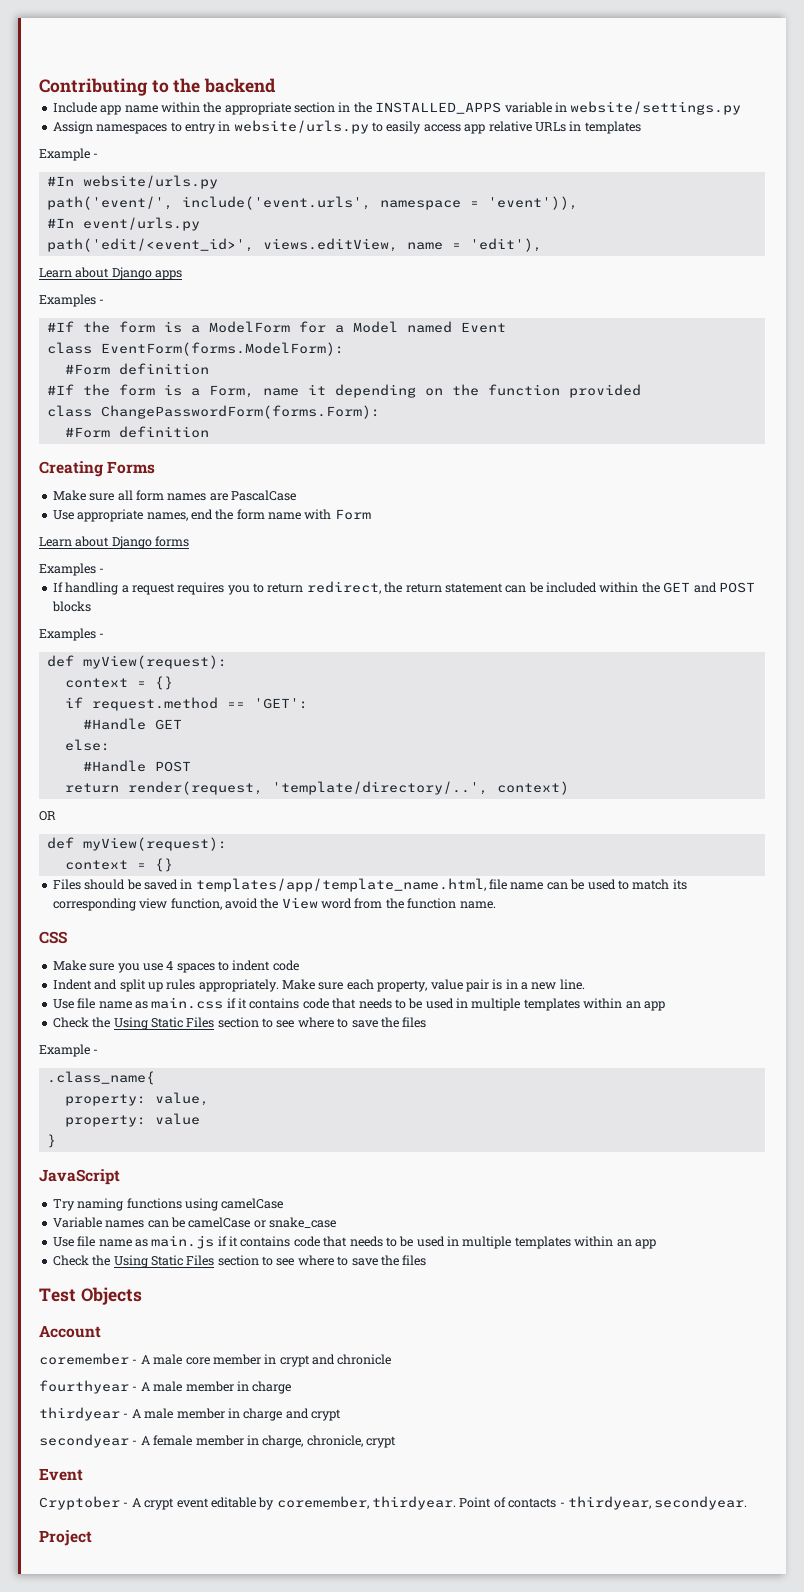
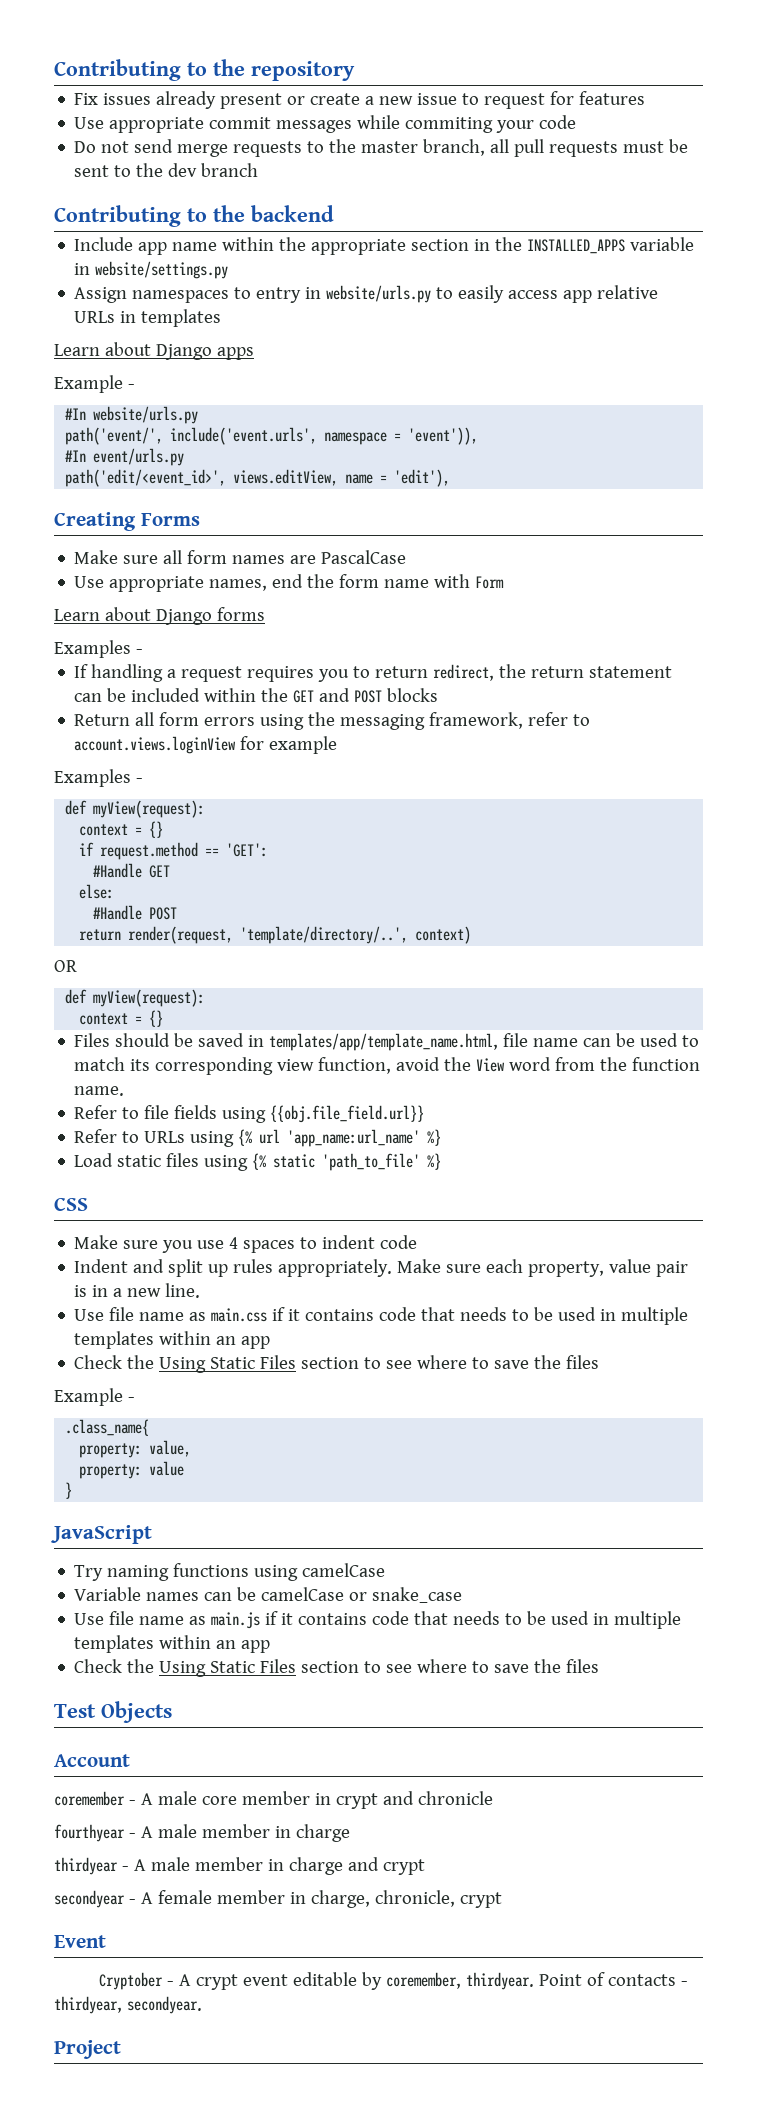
[39,78,201,96] Contributing to the -> [54,59,355,81] [74,91,646,109] [74,115,577,133] [74,139,689,157] [74,163,259,177] [54,205,245,227] Contributing to the repository // Fix issues already present or create a new issue to request for features // Use appropriate commit messages while commiting your code // Do not send merge requests to the master branch, all pull requests must be sent to the dev branch // Contributing to the
(641, 127) none -> [54,342,254,360] // Learn about Django apps
[39,267,183,280] [39,294,105,307] [46,321,506,333] [46,342,344,356] [64,363,209,375] [46,384,641,398] [46,405,380,419] [64,426,209,438] // Learn about Django apps // Examples - // #If the form is a ModelForm for a Model named Event // class EventForm(forms.ModelForm): // #Form definition // #If the form is a Form, name it depending on the function provided // class ChangePasswordForm(forms.Form): // #Form definition -> (451, 478) none
(91, 606) none -> [74,712,591,730] [74,736,338,754] // Return all form errors using the messaging framework, refer to account.views.loginView for example
(496, 905) none -> [74,1105,425,1123] [74,1129,442,1147] [74,1153,442,1171] // Refer to file fields using {{obj.file_field.url}} // Refer to URLs using {% url 'app_name:url_name' %} // Load static files using {% static 'path_to_file' %}

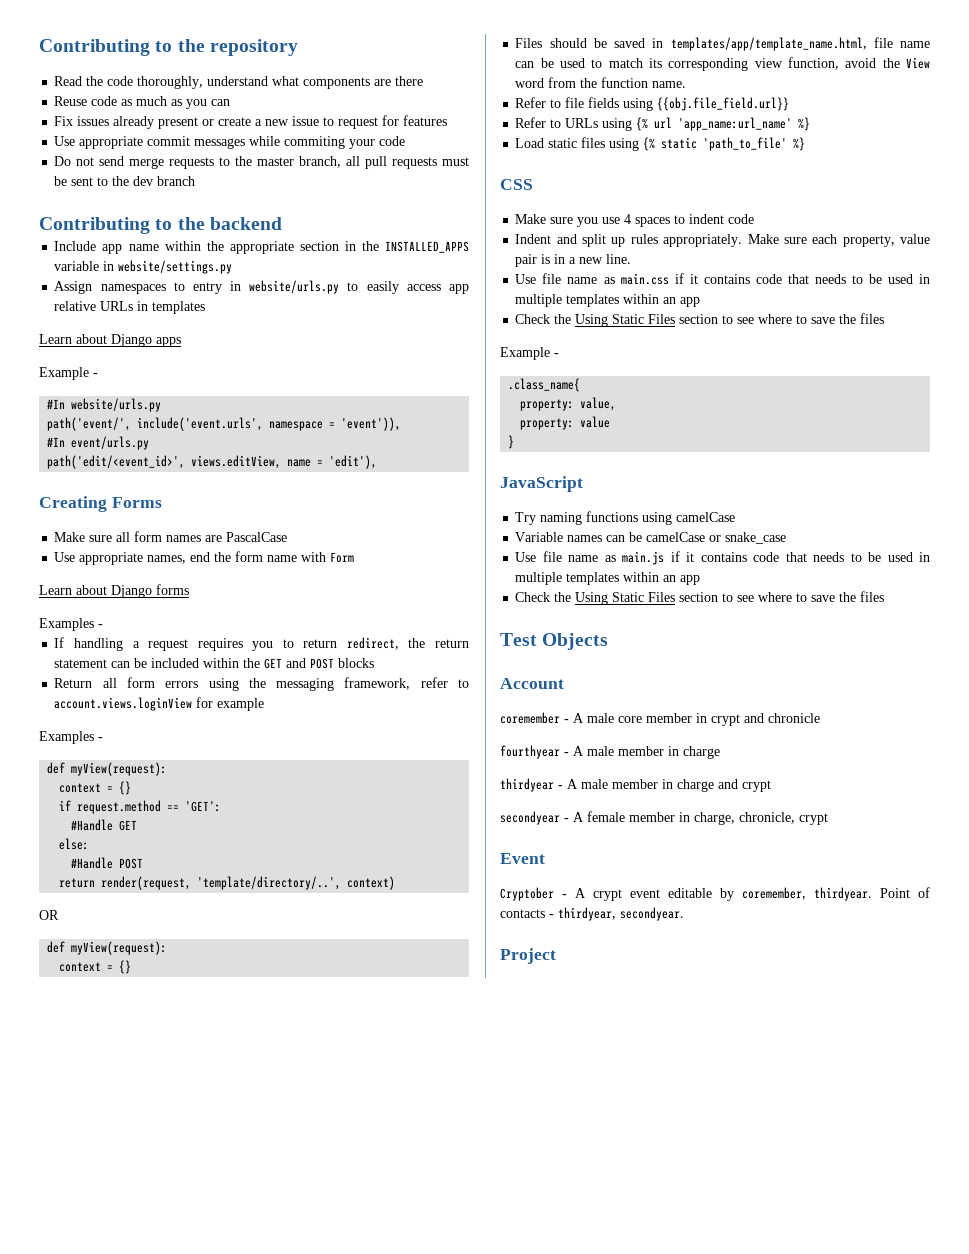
(355, 71) none -> [54,76,424,89] [54,96,231,109] // Read the code thoroughly, understand what components are there // Reuse code as much as you can

